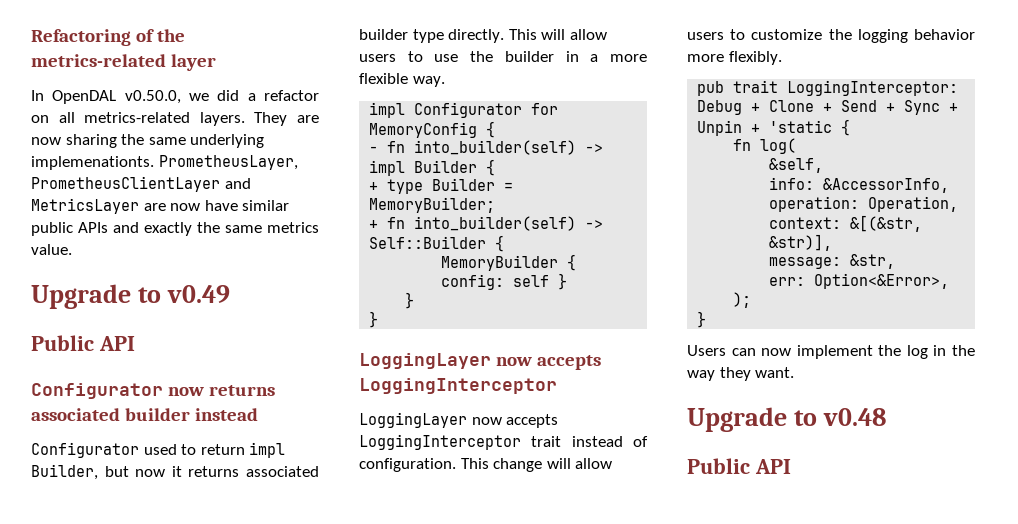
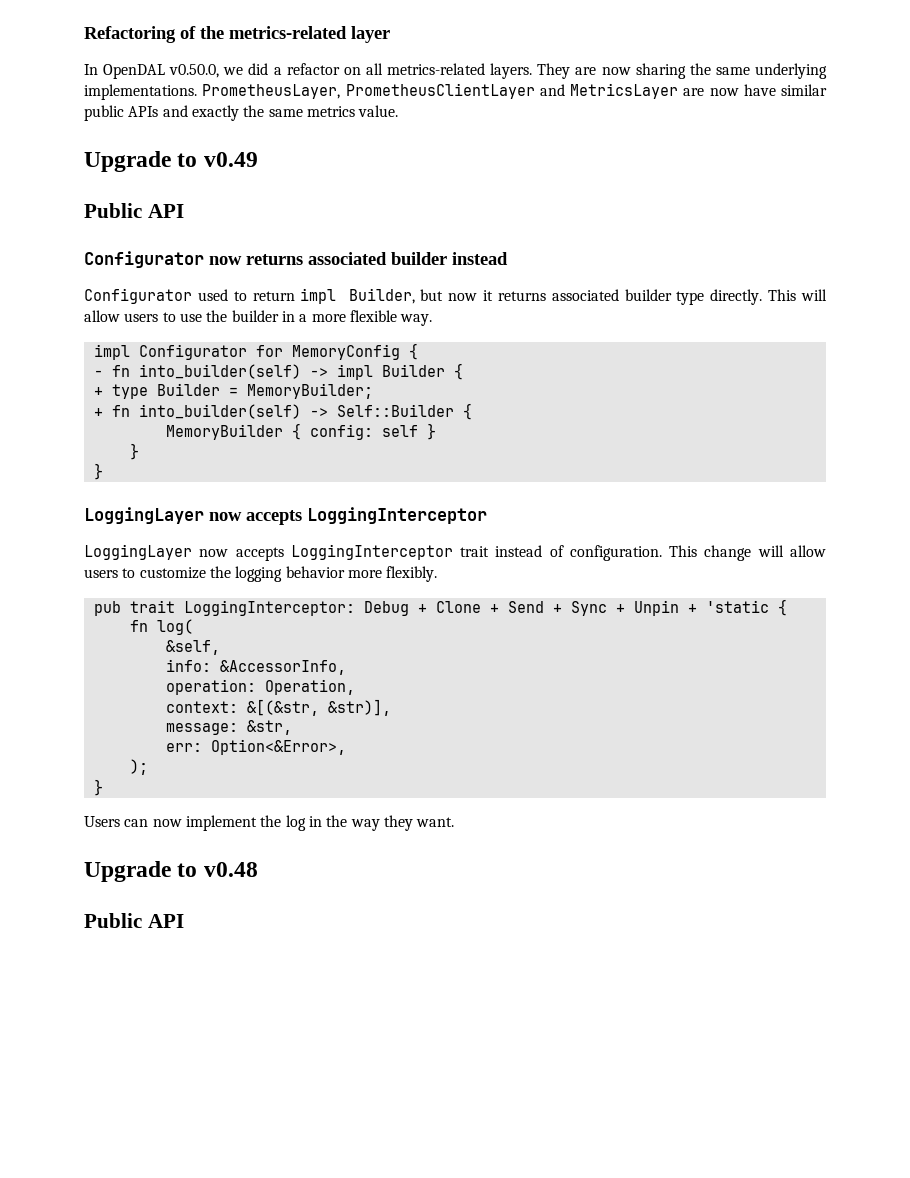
[31,156,154,170] implemenationts. -> [84,84,197,100] implementations.

